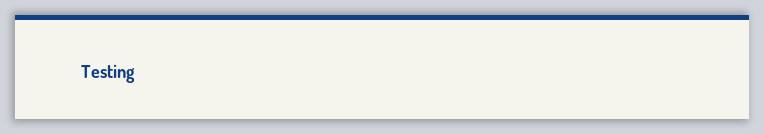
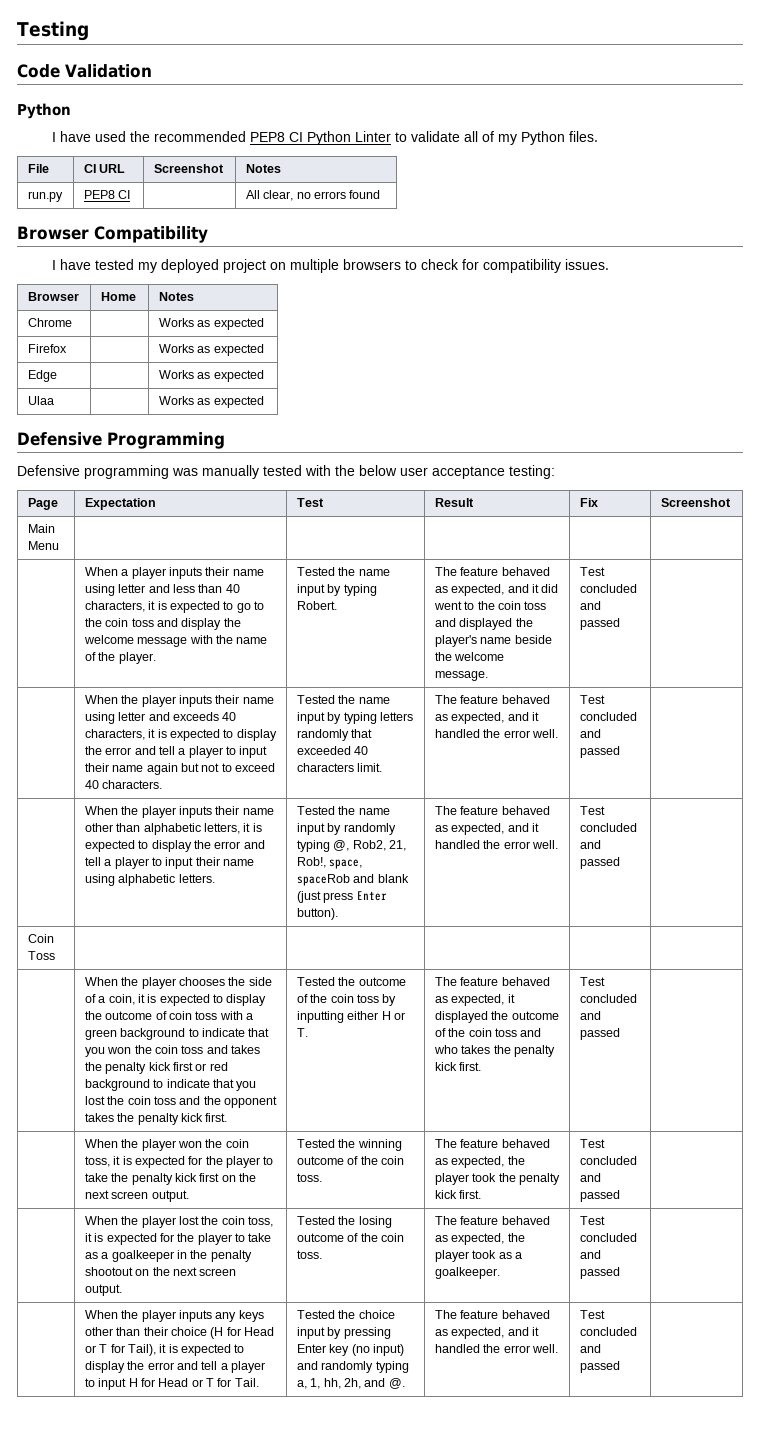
(135, 73) none -> [17,64,152,78] [17,103,71,119] [52,131,599,145] [27,164,49,173] [83,164,126,173] [153,164,224,173] [245,164,281,173] [27,191,63,202] [83,190,131,199] [245,190,381,201] [17,226,208,243] [52,259,610,273] [27,292,79,301] [100,292,136,301] [158,292,194,301] [27,318,72,327] [158,318,264,330] [27,344,67,353] [158,344,264,356] [27,370,57,382] [158,370,264,382] [27,396,54,405] [158,396,264,408] [17,432,225,449] [17,465,555,479] [27,498,58,510] [84,498,156,510] [296,498,324,507] [434,498,474,507] [579,498,598,507] [660,498,731,507] [27,524,55,533] [27,541,59,550] [84,567,264,579] [84,584,240,596] [84,601,265,613] [84,618,241,630] [83,635,268,647] [84,652,156,664] [296,567,390,576] [296,584,377,596] [296,601,337,610] [434,567,550,576] [434,584,559,596] [433,601,547,610] [434,618,533,630] [434,635,552,647] [434,652,505,661] [434,671,488,681] [579,567,605,576] [579,584,637,593] [579,601,601,610] [579,618,620,630] [84,695,274,707] [84,712,237,724] [84,729,277,741] [84,746,268,758] [84,763,276,775] [84,780,163,789] [296,695,390,704] [296,712,413,724] [296,729,373,741] [296,746,369,755] [296,763,383,772] [434,695,550,704] [434,712,539,724] [434,729,558,738] [579,695,605,704] [579,712,637,721] [579,729,601,738] [579,746,620,758] [84,806,274,818] [84,823,262,835] [84,840,265,852] [84,857,255,869] [84,874,215,886] [296,806,390,815] [296,823,396,835] [296,840,406,852] [296,857,363,869] [296,874,409,886] [296,891,387,903] [296,908,338,920] [434,806,550,815] [434,823,539,835] [434,840,558,849] [579,806,605,815] [579,823,637,832] [579,840,601,849] [579,857,620,869] [27,934,54,943] [27,951,55,960] [84,977,272,989] [84,994,267,1006] [84,1011,254,1020] [84,1028,270,1040] [84,1045,261,1057] [84,1062,228,1074] [84,1079,257,1091] [84,1096,278,1108] [84,1113,228,1125] [296,977,406,986] [296,994,397,1006] [296,1011,405,1023] [296,1028,308,1037] [434,977,550,986] [434,994,515,1006] [434,1011,559,1023] [434,1028,542,1037] [433,1045,555,1057] [434,1062,482,1071] [579,977,605,986] [579,994,637,1003] [579,1011,601,1020] [579,1028,620,1040] [84,1139,249,1151] [84,1156,274,1168] [84,1173,257,1185] [84,1190,189,1202] [296,1139,402,1151] [296,1156,404,1165] [296,1173,322,1182] [434,1139,550,1148] [434,1156,525,1168] [434,1173,560,1185] [434,1190,482,1199] [579,1139,605,1148] [579,1156,637,1165] [579,1173,601,1182] [579,1190,620,1202] [84,1216,274,1228] [84,1233,272,1245] [84,1250,252,1262] [84,1267,237,1276] [84,1284,122,1296] [296,1216,392,1228] [296,1233,404,1242] [296,1250,322,1259] [434,1216,550,1225] [434,1233,525,1245] [434,1250,522,1262] [434,1267,500,1279] [579,1216,605,1225] [579,1233,637,1242] [579,1250,601,1259] [579,1267,620,1279] [84,1310,264,1322] [84,1327,275,1339] [84,1344,245,1356] [84,1361,266,1373] [84,1378,259,1390] [296,1310,395,1319] [296,1327,391,1339] [296,1344,404,1356] [296,1361,409,1373] [296,1378,405,1389] [434,1310,550,1319] [434,1327,539,1339] [434,1344,558,1353] [579,1310,605,1319] [579,1327,637,1336] [579,1344,601,1353] [579,1361,620,1373] // Code Validation // Python // I have used the recommended PEP8 CI Python Linter to validate all of my Python files. // File | CI URL | Screenshot | Notes // run.py | PEP8 CI | | All clear, no errors found // Browser Compatibility // I have tested my deployed project on multiple browsers to check for compatibility issues. // Browser | Home | Notes // Chrome | | Works as expected // Firefox | | Works as expected // Edge | | Works as expected // Ulaa | | Works as expected // Defensive Programming // Defensive programming was manually tested with the below user acceptance testing: // Page | Expectation | Test | Result | Fix | Screenshot // Main Menu | | | | | // | When a player inputs their name using letter and less than 40 characters, it is expected to go to the coin toss and display the welcome message with the name of the player. | Tested the name input by typing Robert. | The feature behaved as expected, and it did went to the coin toss and displayed the player's name beside the welcome message. | Test concluded and passed | // | When the player inputs their name using letter and exceeds 40 characters, it is expected to display the error and tell a player to input their name again but not to exceed 40 characters. | Tested the name input by typing letters randomly that exceeded 40 characters limit. | The feature behaved as expected, and it handled the error well. | Test concluded and passed | // | When the player inputs their name other than alphabetic letters, it is expected to display the error and tell a player to input their name using alphabetic letters. | Tested the name input by randomly typing @, Rob2, 21, Rob!, space, spaceRob and blank (just press Enter button). | The feature behaved as expected, and it handled the error well. | Test concluded and passed | // Coin Toss | | | | | // | When the player chooses the side of a coin, it is expected to display the outcome of coin toss with a green background to indicate that you won the coin toss and takes the penalty kick first or red background to indicate that you lost the coin toss and the opponent takes the penalty kick first. | Tested the outcome of the coin toss by inputting either H or T. | The feature behaved as expected, it displayed the outcome of the coin toss and who takes the penalty kick first. | Test concluded and passed | // | When the player won the coin toss, it is expected for the player to take the penalty kick first on the next screen output. | Tested the winning outcome of the coin toss. | The feature behaved as expected, the player took the penalty kick first. | Test concluded and passed | // | When the player lost the coin toss, it is expected for the player to take as a goalkeeper in the penalty shootout on the next screen output. | Tested the losing outcome of the coin toss. | The feature behaved as expected, the player took as a goalkeeper. | Test concluded and passed | // | When the player inputs any keys other than their choice (H for Head or T for Tail), it is expected to display the error and tell a player to input H for Head or T for Tail. | Tested the choice input by pressing Enter key (no input) and randomly typing a, 1, hh, 2h, and @. | The feature behaved as expected, and it handled the error well. | Test concluded and passed |

